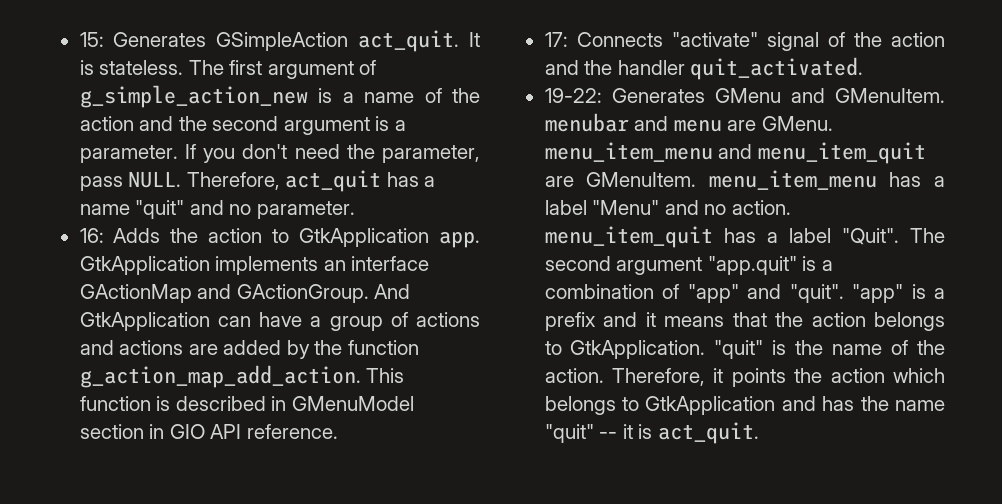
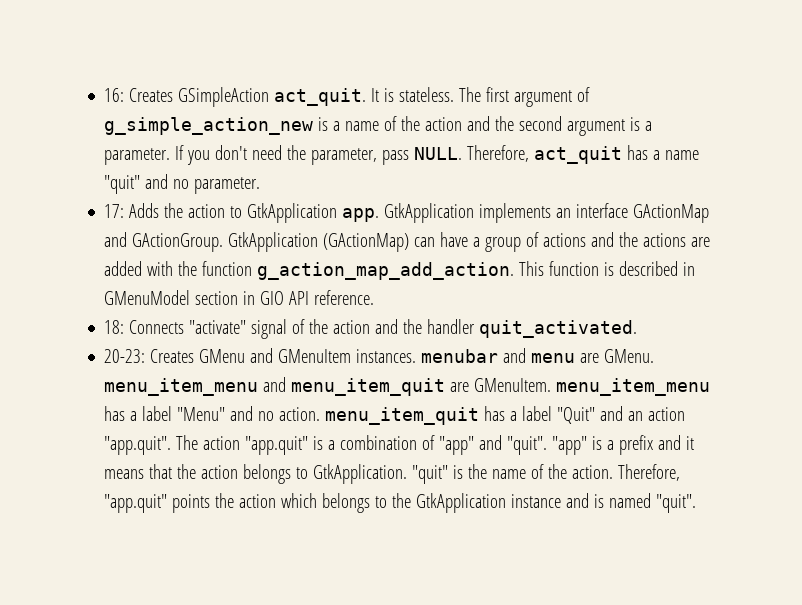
[79,32,207,47] 15: Generates -> [104,88,174,102] 16: Creates
[79,228,104,243] 16: -> [104,204,125,218] 17:
[374,284,411,299] [79,312,210,331] And GtkApplication -> [228,232,410,252] GtkApplication (GActionMap)
(114, 347) none -> [619,232,639,247] the
[286,340,310,359] by -> [147,261,174,276] with
[544,32,568,47] 17: -> [104,320,125,334] 18:
[544,88,945,103] 19-22: Generates GMenu and GMenuItem. -> [104,348,417,363] 20-23: Creates GMenu and GMenuItem instances.
[841,228,945,245] [544,256,703,275] "Quit". The second argument -> [557,406,686,424] [104,435,241,455] "Quit" and an action "app.quit". The action
[713,368,724,383] it -> [104,494,168,513] "app.quit"
[645,396,946,415] [544,422,759,444] GtkApplication and has the name "quit" -- it is act_quit. -> [392,493,697,513] the GtkApplication instance and is named "quit".

